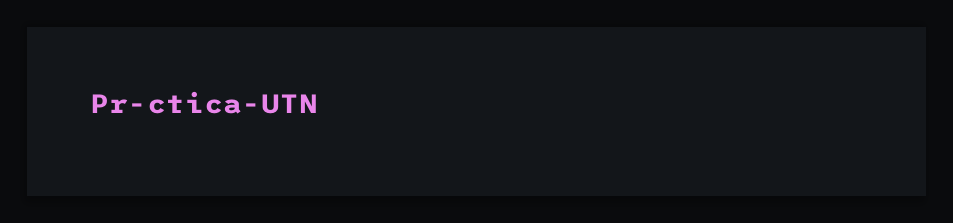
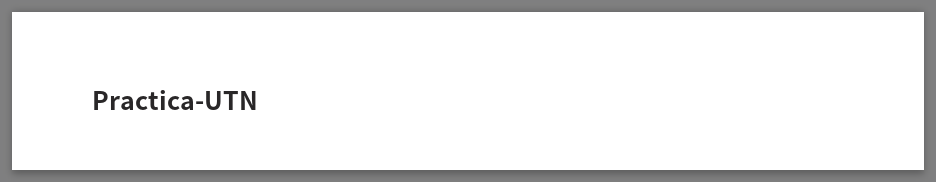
[90,91,318,114] Pr-ctica-UTN -> [92,90,258,110] Practica-UTN

